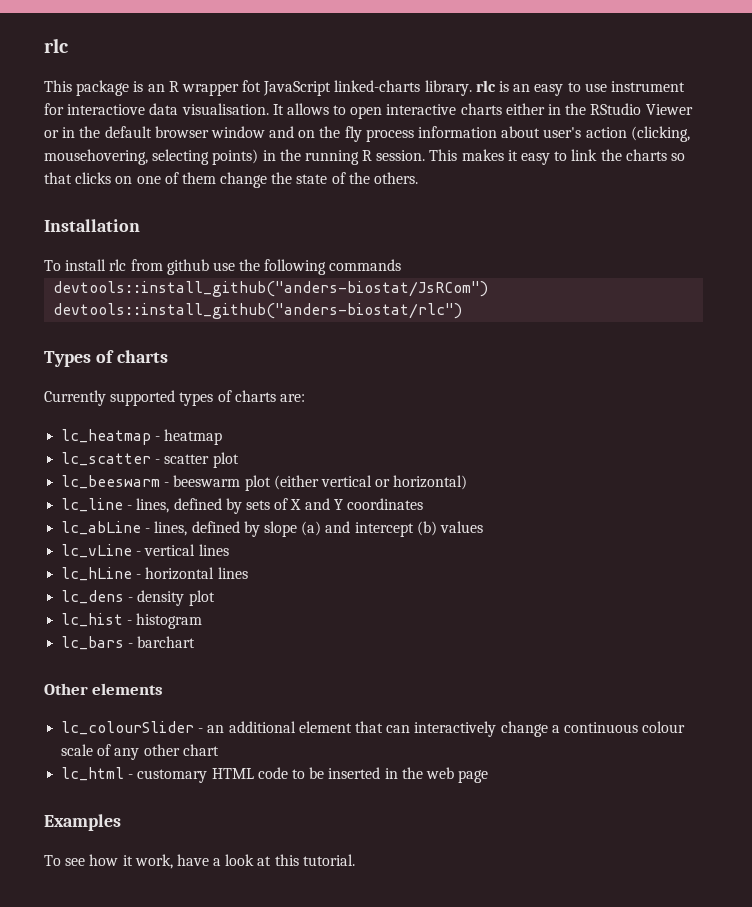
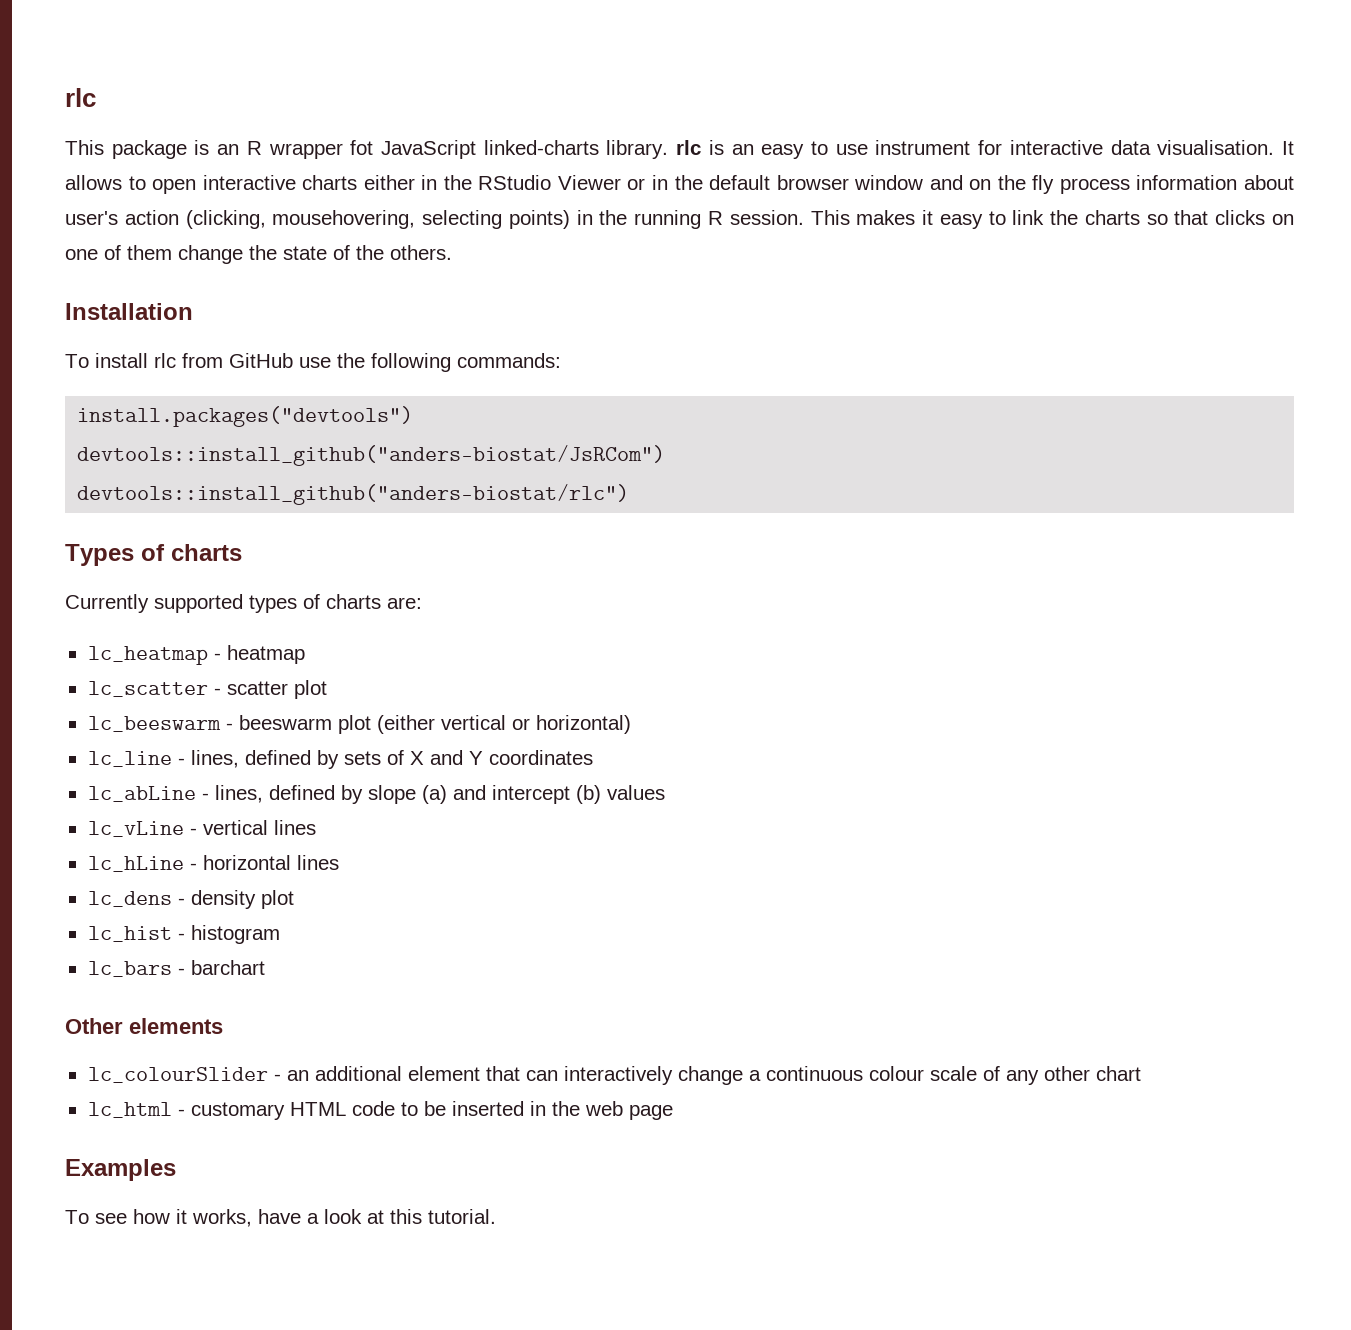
[67,104,146,115] interactiove -> [1009,140,1103,155] interactive
[166,259,209,275] github -> [229,353,293,368] GitHub
[329,259,402,271] commands -> [457,353,561,368] [77,406,414,427] commands: // install.packages("devtools")
[134,854,173,869] work, -> [192,1209,252,1227] works,

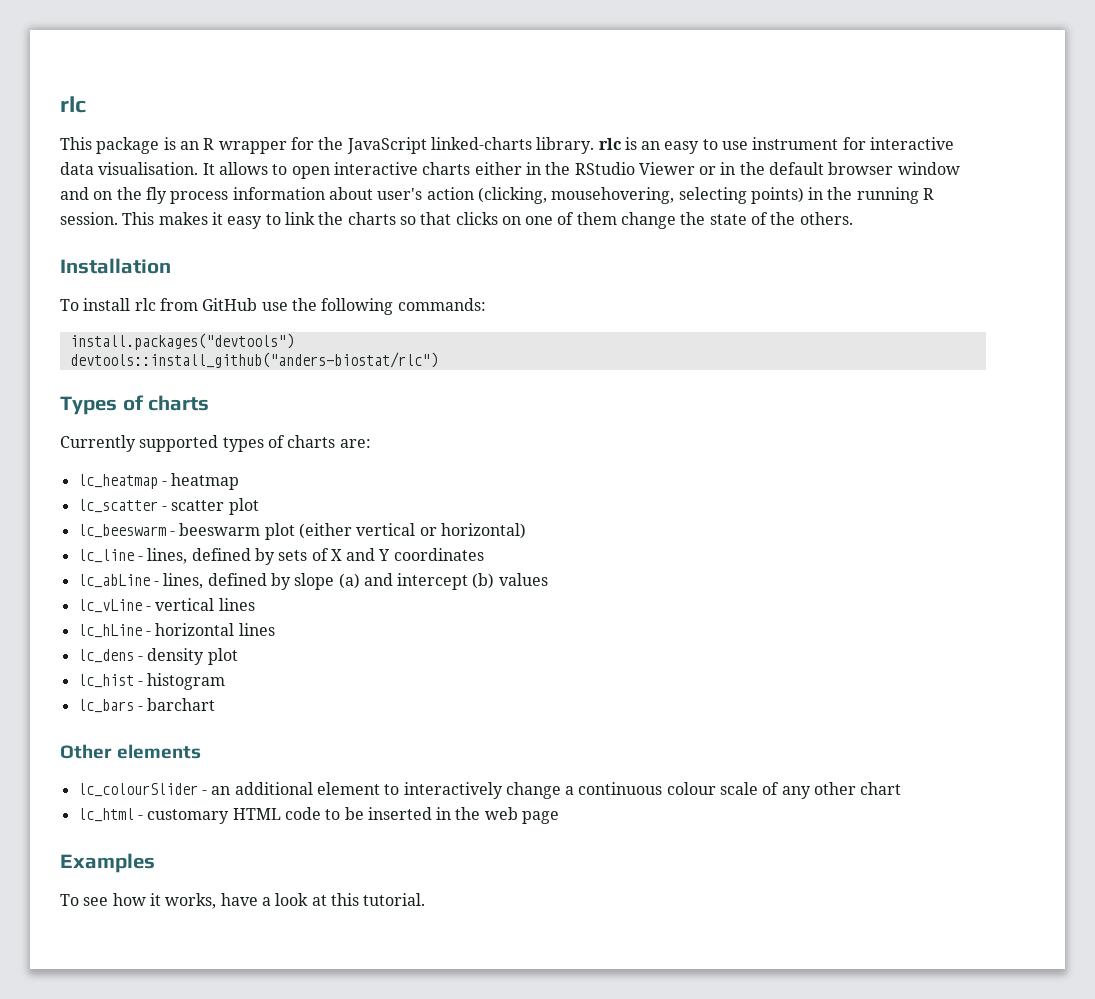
[350,140,374,155] fot -> [290,137,344,150] for the
[77,445,666,466] // devtools::install_github("anders-biostat/JsRCom") -> (294, 341) none
[485,1066,558,1081] that can -> [384,784,400,795] to

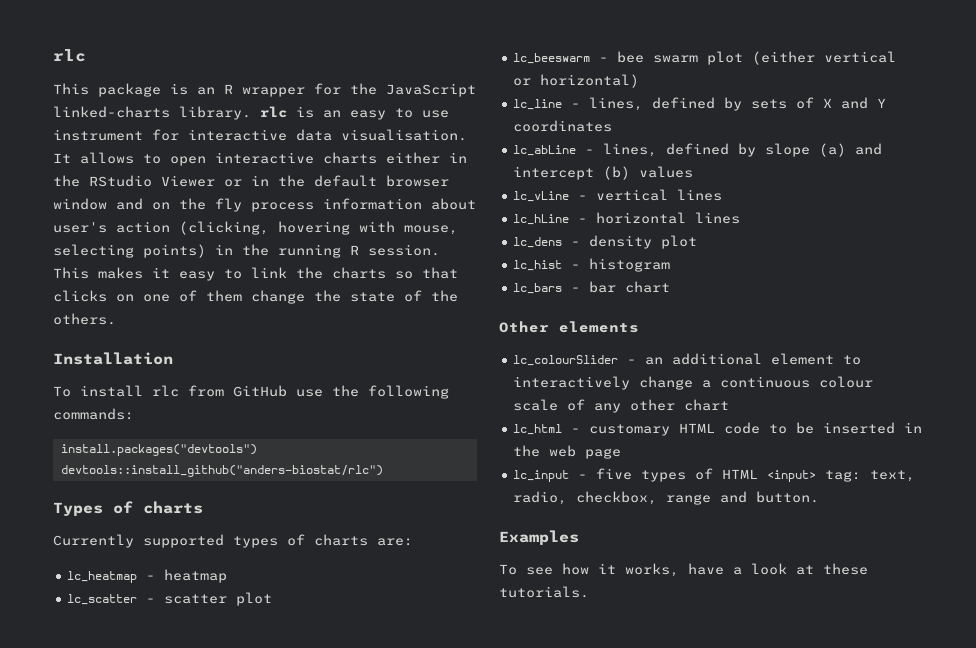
[551,187,675,204] mousehovering, -> [278,221,458,235] hovering with mouse,
[179,523,261,536] beeswarm -> [617,51,699,63] bee swarm
[147,698,216,711] barchart -> [589,281,671,293] bar chart
(560, 817) none -> [513,468,916,482] [513,491,820,505] // lc_input - five types of HTML <input> tag: text, radio, checkbox, range and button.
[330,893,426,906] this tutorial. -> [823,563,868,575] [499,586,589,598] these tutorials.

